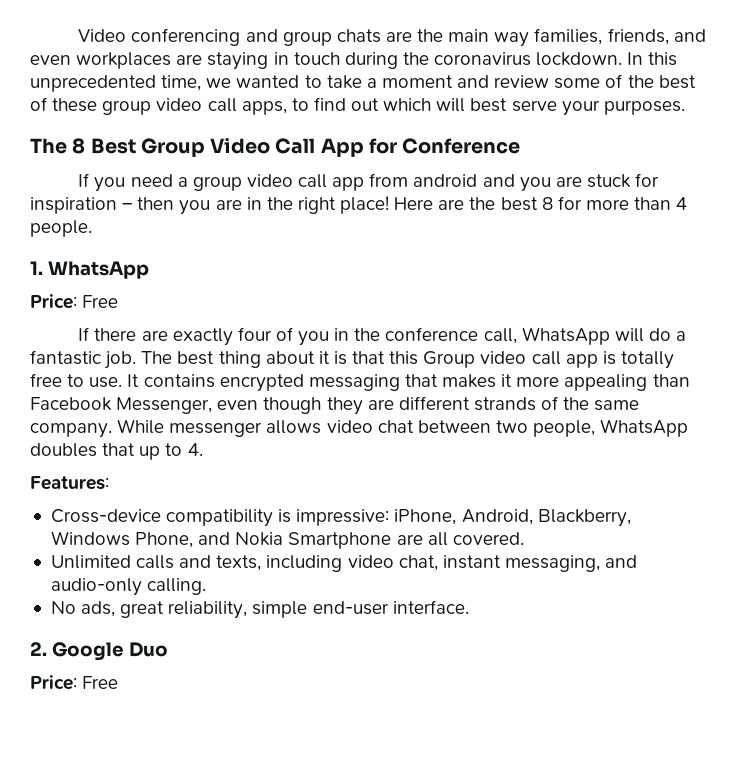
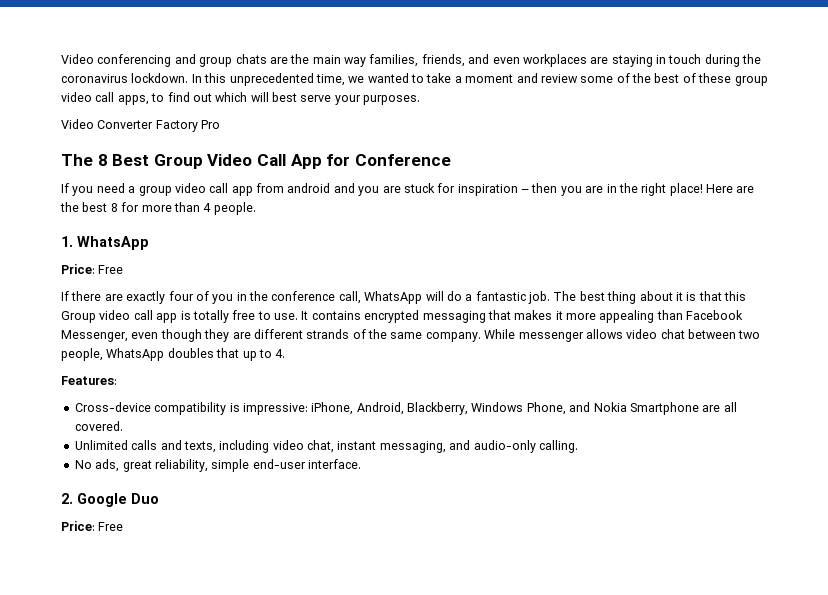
(685, 107) none -> [61,119,221,132] // Video Converter Factory Pro

